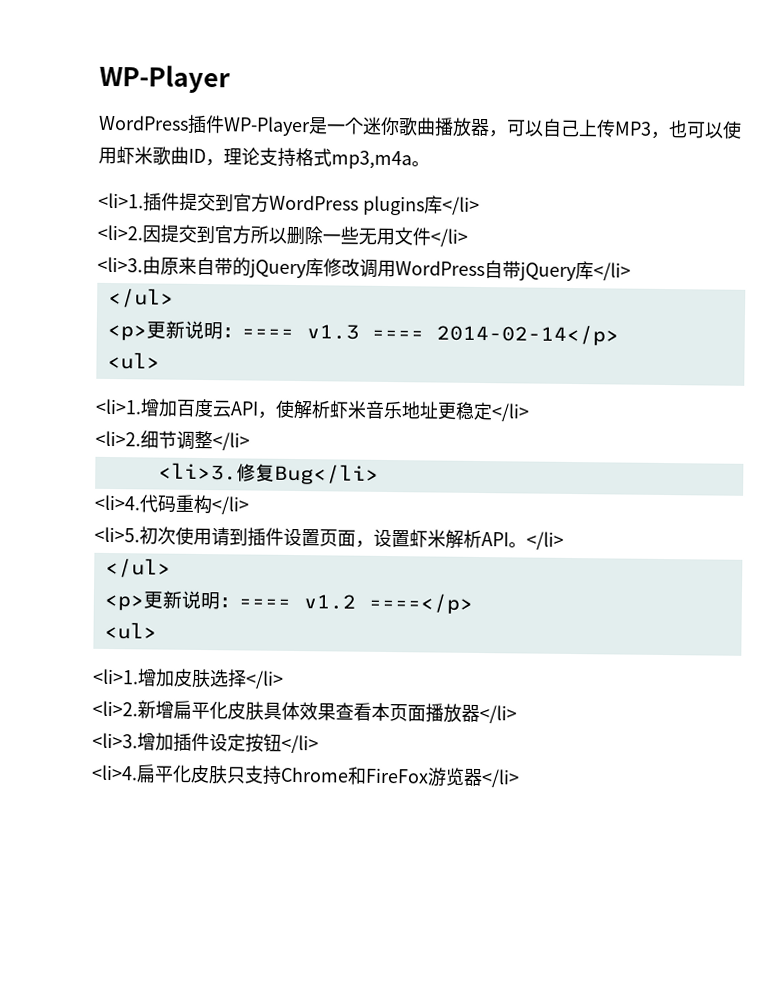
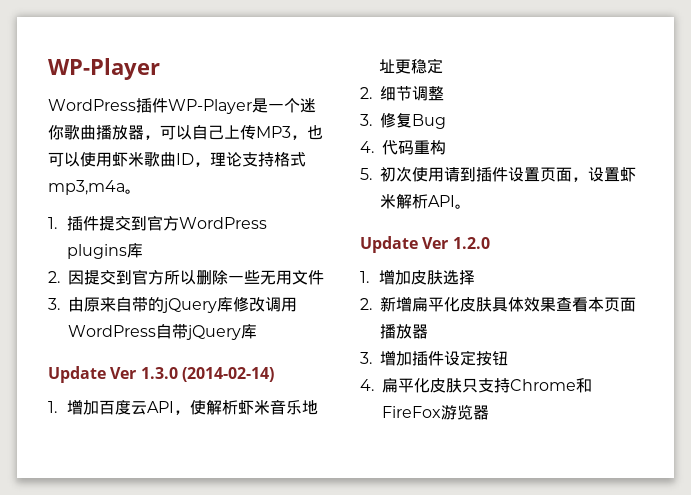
[98,192,144,209] <li>1. -> [48,217,57,229] 1.
[441,196,480,215] [97,224,143,241] </li> // <li>2. -> [48,271,60,283] // 2.
[430,228,468,247] [97,256,143,273] </li> // <li>3. -> [48,298,60,310] // 3.
[593,262,631,281] [107,287,174,308] [106,320,619,346] [106,351,160,370] [95,398,142,415] </li> // </ul> // <p>更新说明：==== v1.3 ==== 2014-02-14</p> // <ul> // <li>1. -> [48,366,274,383] [48,401,57,413] // Update Ver 1.3.0 (2014-02-14) // 1.
[491,403,530,422] [95,430,141,447] </li> // <li>2. -> [360,87,372,99] // 2.
[212,432,250,451] [157,462,379,485] [94,494,141,511] </li> // <li>3.修复Bug</li> // <li>4. -> [360,112,446,129] [360,141,374,153] // 3.修复Bug // 4.
[211,496,250,515] [94,526,140,543] </li> // <li>5. -> [360,168,372,180] // 5.
[526,531,564,550] [104,557,171,578] [103,590,473,614] [103,621,157,640] [92,668,139,685] </li> // </ul> // <p>更新说明：==== v1.2 ====</p> // <ul> // <li>1. -> [360,236,490,253] [360,271,369,283] // Update Ver 1.2.0 // 1.
[245,670,284,689] [92,700,138,717] </li> // <li>2. -> [360,298,372,310] // 2.
[479,705,517,724] [92,732,138,749] </li> // <li>3. -> [360,352,372,364] // 3.
[281,734,319,754] [91,764,138,781] </li> // <li>4. -> [360,379,374,391] // 4.
[481,769,520,788] </li> -> (489, 412) none

